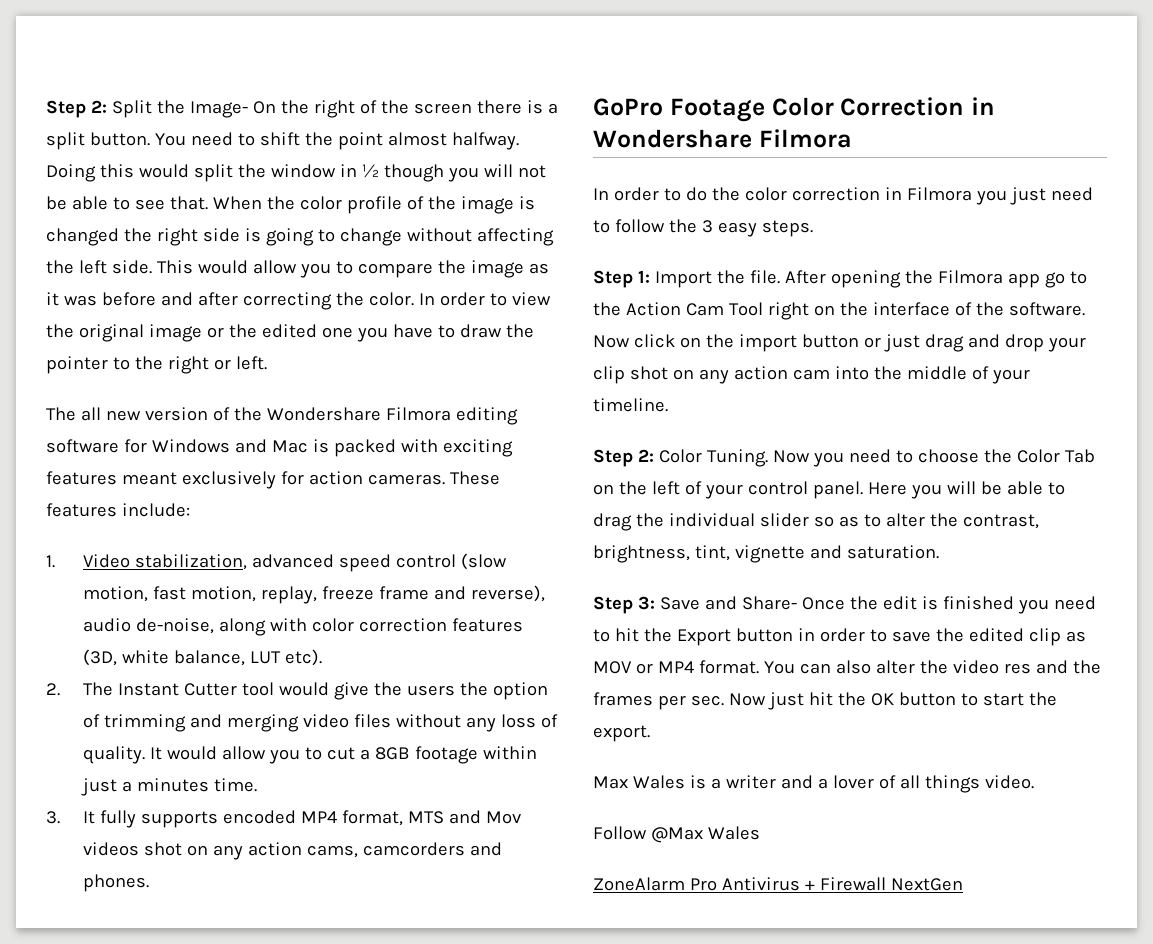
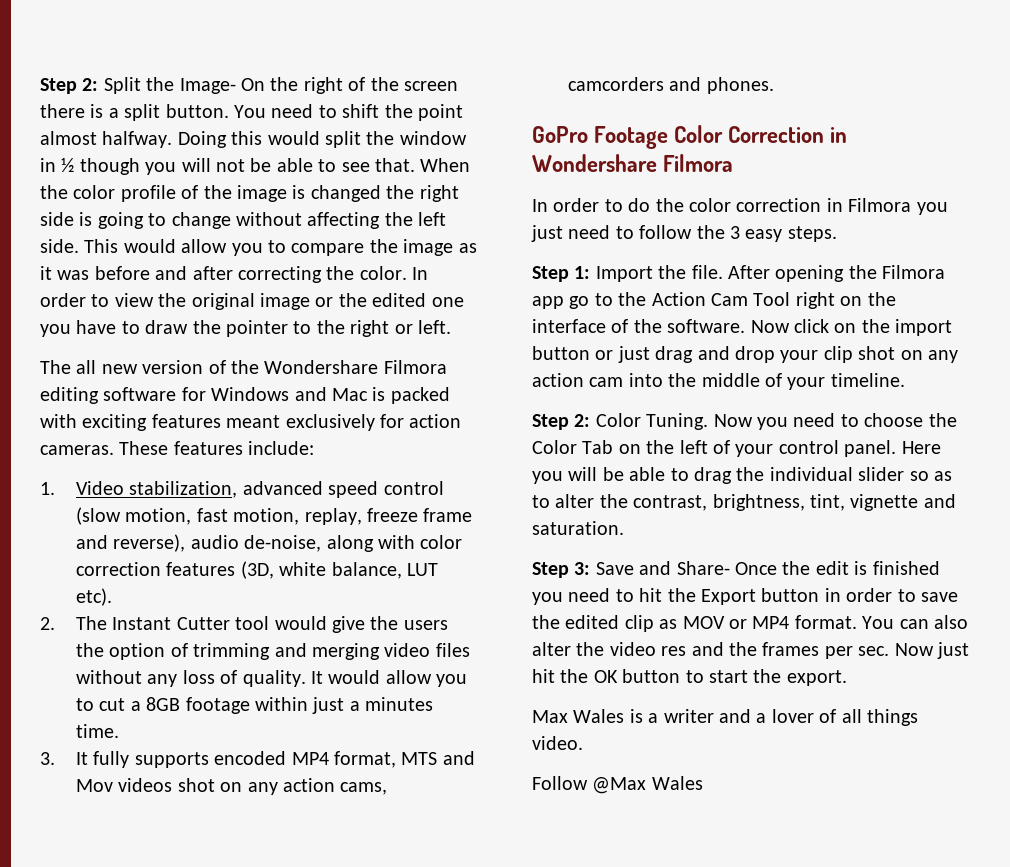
[593,877,963,891] // ZoneAlarm Pro Antivirus + Firewall NextGen -> (703, 783) none

